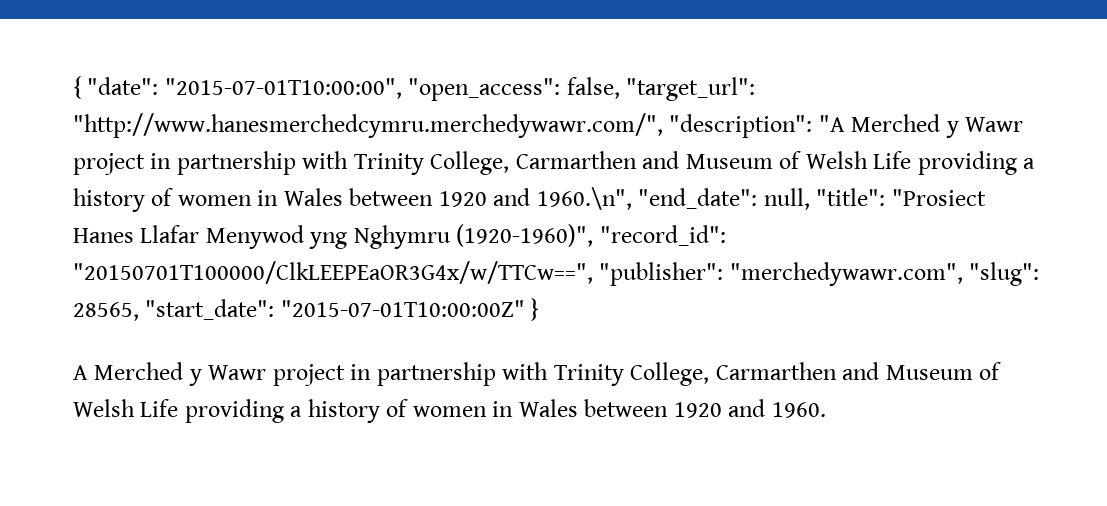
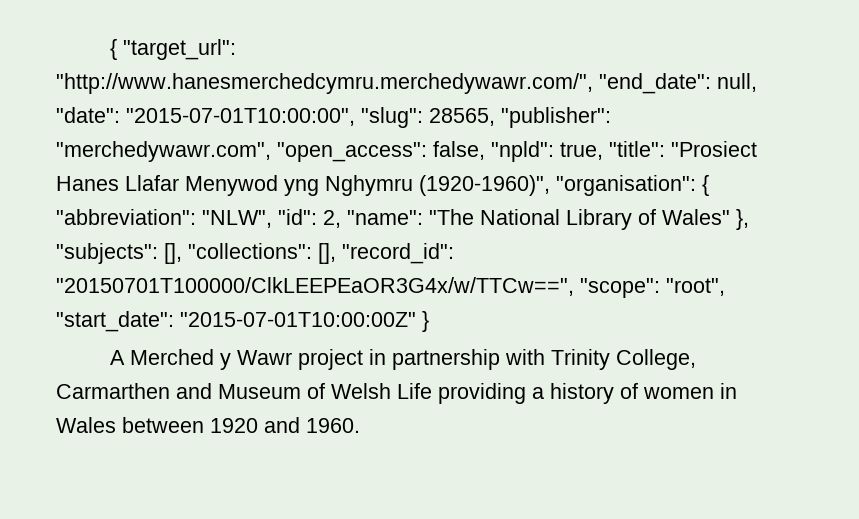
[73,76,756,101] [73,113,1024,138] [73,151,1036,175] [73,187,810,212] { "date": "2015-07-01T10:00:00", "open_access": false, "target_url": "http://www.hanesmerchedcymru.merchedywawr.com/", "description": "A Merched y Wawr project in partnership with Trinity College, Carmarthen and Museum of Welsh Life providing a history of women in Wales between 1920 and 1960.\n", "end_date": null, -> [110,39,237,60] [56,73,757,94] [56,107,611,128] [56,141,603,162] { "target_url": "http://www.hanesmerchedcymru.merchedywawr.com/", "end_date": null, "date": "2015-07-01T10:00:00", "slug": 28565, "publisher": "merchedywawr.com", "open_access": false, "npld": true,
[599,225,726,246] [73,261,1040,286] [73,302,139,321] "record_id": "20150701T100000/ClkLEEPEaOR3G4x/w/TTCw==", "publisher": "merchedywawr.com", "slug": 28565, -> [556,175,709,196] [56,209,749,230] [56,243,454,264] [56,277,725,298] "organisation": { "abbreviation": "NLW", "id": 2, "name": "The National Library of Wales" }, "subjects": [], "collections": [], "record_id": "20150701T100000/ClkLEEPEaOR3G4x/w/TTCw==", "scope": "root",

